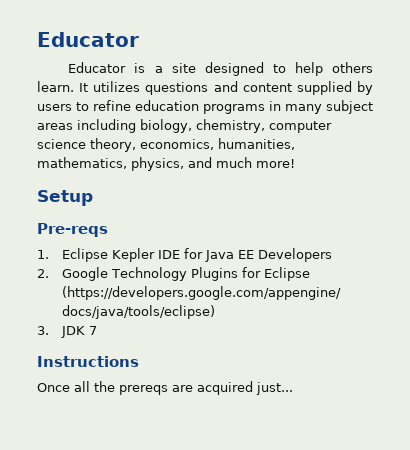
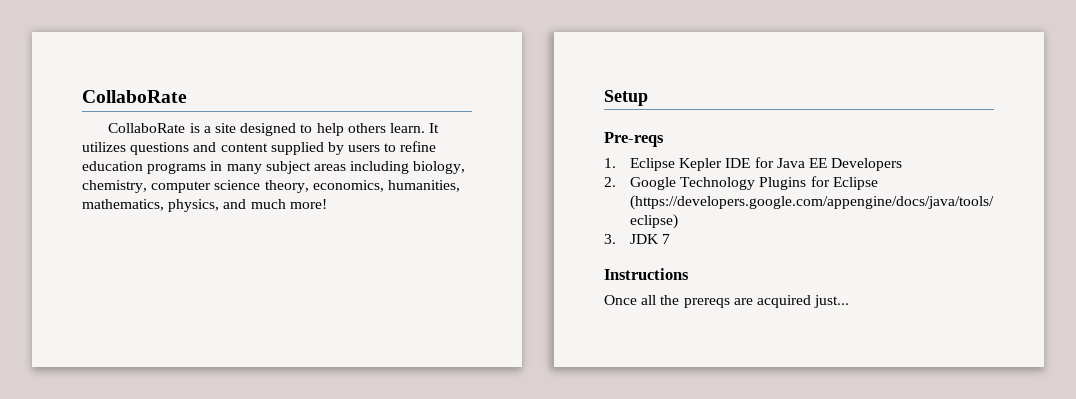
[37,32,139,47] [68,62,127,73] Educator // Educator -> [82,90,187,103] [108,123,186,133] CollaboRate // CollaboRate

